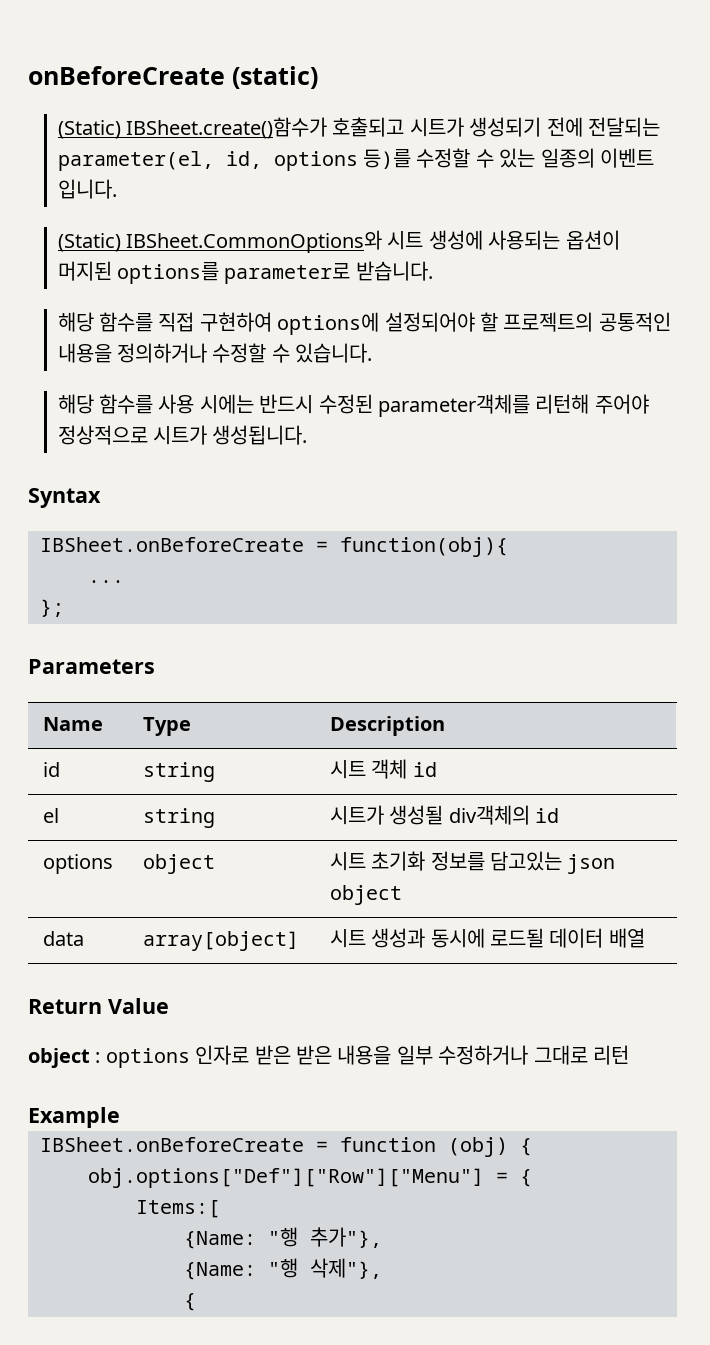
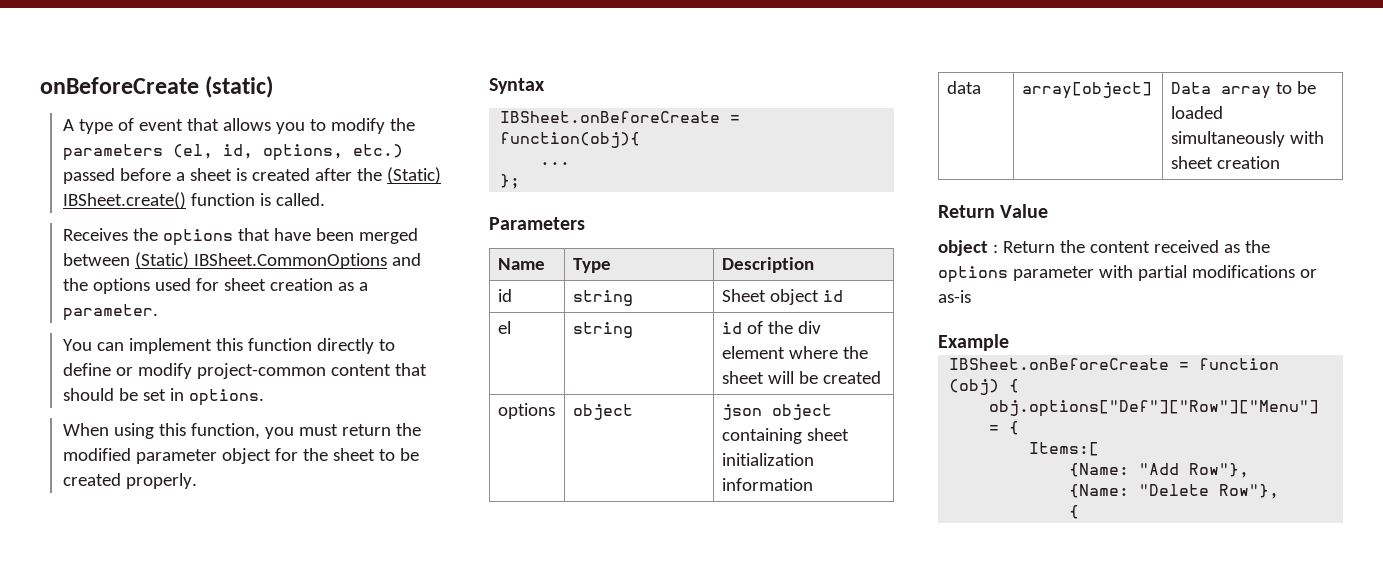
[57,117,660,139] [57,148,654,171] [57,179,117,199] [57,230,620,253] [57,261,433,284] [57,312,671,335] [57,343,373,363] [57,394,649,417] [57,425,308,445] (Static) IBSheet.create()함수가 호출되고 시트가 생성되기 전에 전달되는 parameter(el, id, options 등)를 수정할 수 있는 일종의 이벤트 입니다. // (Static) IBSheet.CommonOptions와 시트 생성에 사용되는 옵션이 머지된 options를 parameter로 받습니다. // 해당 함수를 직접 구현하여 options에 설정되어야 할 프로젝트의 공통적인 내용을 정의하거나 수정할 수 있습니다. // 해당 함수를 사용 시에는 반드시 수정된 parameter객체를 리턴해 주어야 정상적으로 시트가 생성됩니다. -> [62,118,415,134] [62,144,403,161] [62,167,441,184] [62,192,325,209] [62,228,418,246] [62,252,421,269] [62,278,368,294] [62,304,158,321] [62,338,395,354] [62,363,427,379] [62,388,264,406] [62,423,421,439] [62,448,419,464] [62,473,197,489] A type of event that allows you to modify the parameters (el, id, options, etc.) passed before a sheet is created after the (Static) IBSheet.create() function is called. // Receives the options that have been merged between (Static) IBSheet.CommonOptions and the options used for sheet creation as a parameter. // You can implement this function directly to define or modify project-common content that should be set in options. // When using this function, you must return the modified parameter object for the sheet to be created properly.
[329,759,408,779] 시트 객체 -> [721,289,819,305] Sheet object
[329,805,560,825] [42,854,113,874] [142,854,215,874] [329,851,616,874] [329,885,402,905] [42,931,84,946] [142,931,299,951] [329,928,645,948] [28,998,169,1014] [28,1045,629,1068] 시트가 생성될 div객체의 id // options | object | 시트 초기화 정보를 담고있는 json object // data | array[object] | 시트 생성과 동시에 로드될 데이터 배열 // Return Value // object : options 인자로 받은 받은 내용을 일부 수정하거나 그대로 리턴 -> [721,321,821,334] [721,346,868,359] [721,371,881,384] [497,403,555,419] [572,404,633,420] [721,404,832,420] [721,428,849,444] [721,453,814,466] [721,478,813,491] [946,81,981,94] [1021,82,1152,99] [1170,81,1316,99] [1170,106,1223,119] [1170,131,1324,147] [1170,156,1280,169] [938,204,1049,218] [938,240,1270,256] [938,265,1317,283] [938,290,971,303] id of the div element where the sheet will be created // options | object | json object containing sheet initialization information // data | array[object] | Data array to be loaded simultaneously with sheet creation // Return Value // object : Return the content received as the options parameter with partial modifications or as-is
[268,1227,382,1248] [184,1258,382,1280] "행 추가"}, // {Name: "행 삭제"}, -> [1139,463,1250,478] [1069,484,1280,499] "Add Row"}, // {Name: "Delete Row"},

